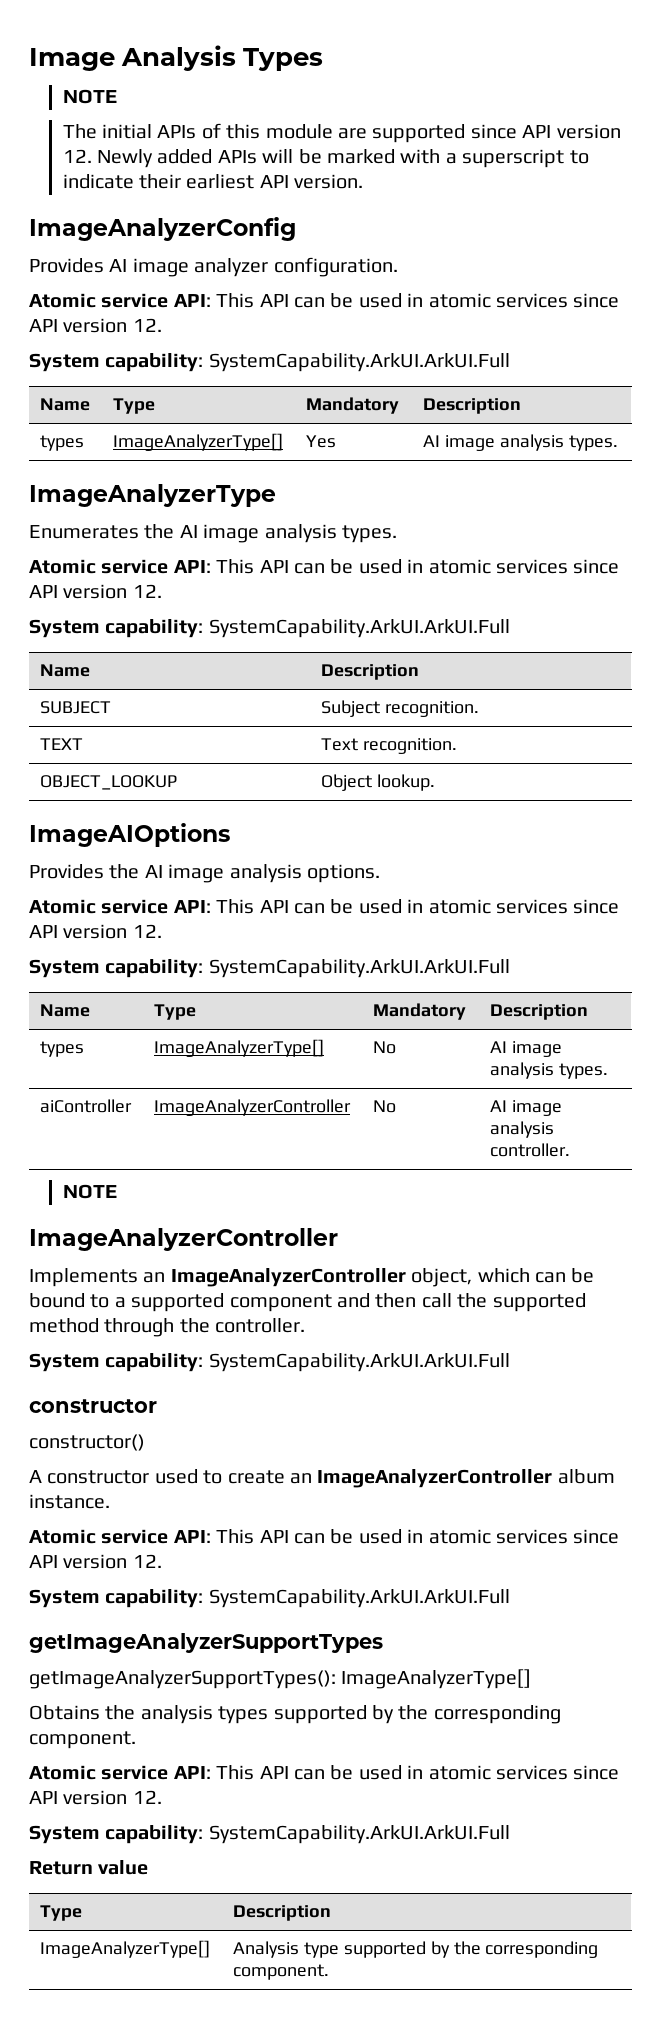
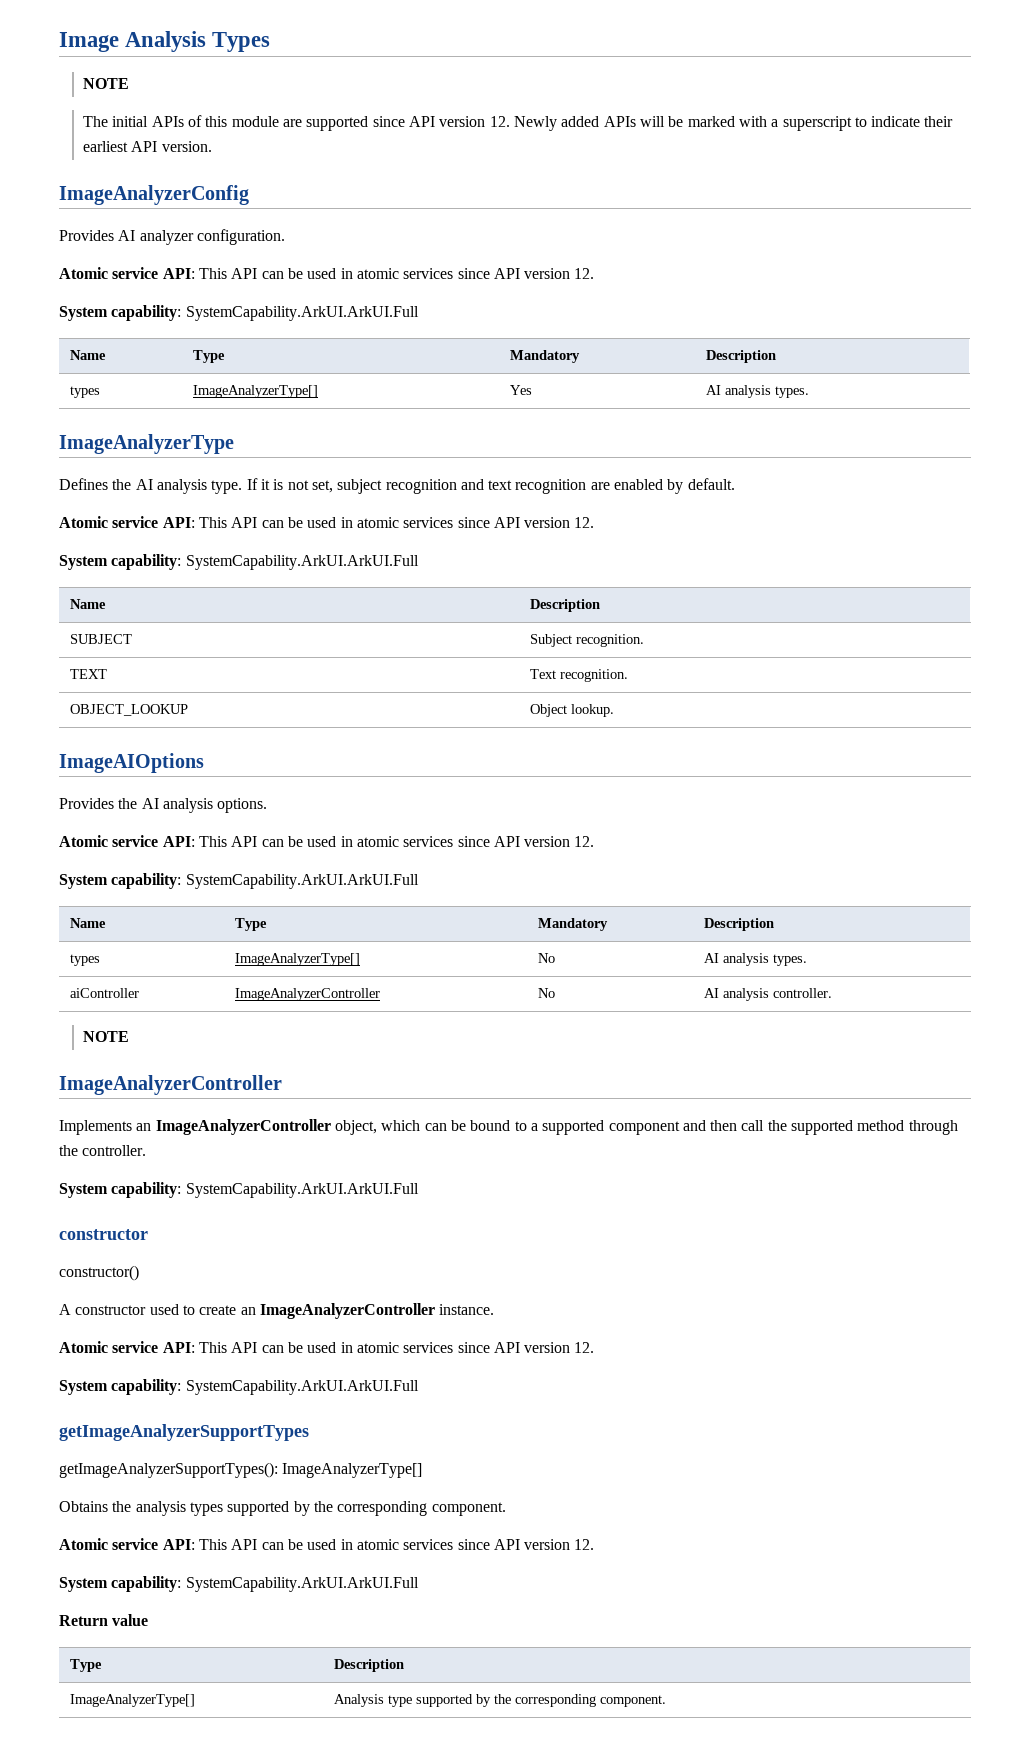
[132,258,189,277] image -> (136, 235) none
[445,435,496,451] image -> (721, 390) none
[29,524,397,543] Enumerates the AI image analysis types. -> [59,478,735,494] Defines the AI analysis type. If it is not set, subject recognition and text recognition are enabled by default.
[168,864,225,883] image -> (159, 803) none
[512,1041,563,1057] image -> (719, 958) none
[512,1100,563,1116] image -> (719, 993) none
[557,1469,615,1484] album -> (435, 1311) none

